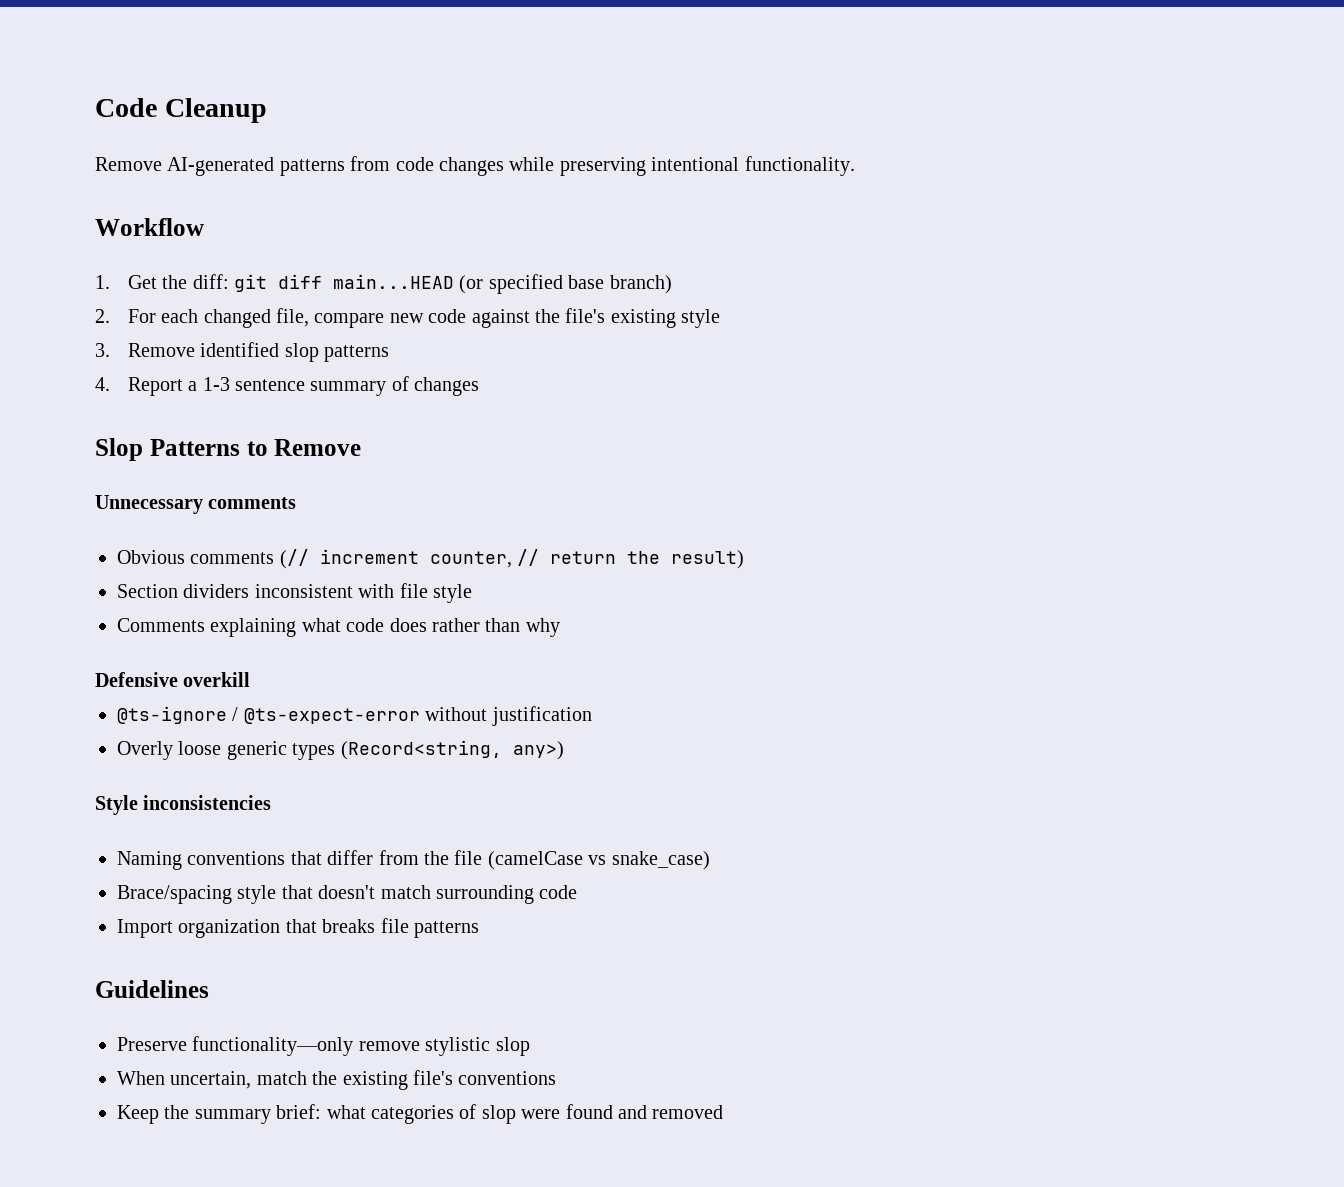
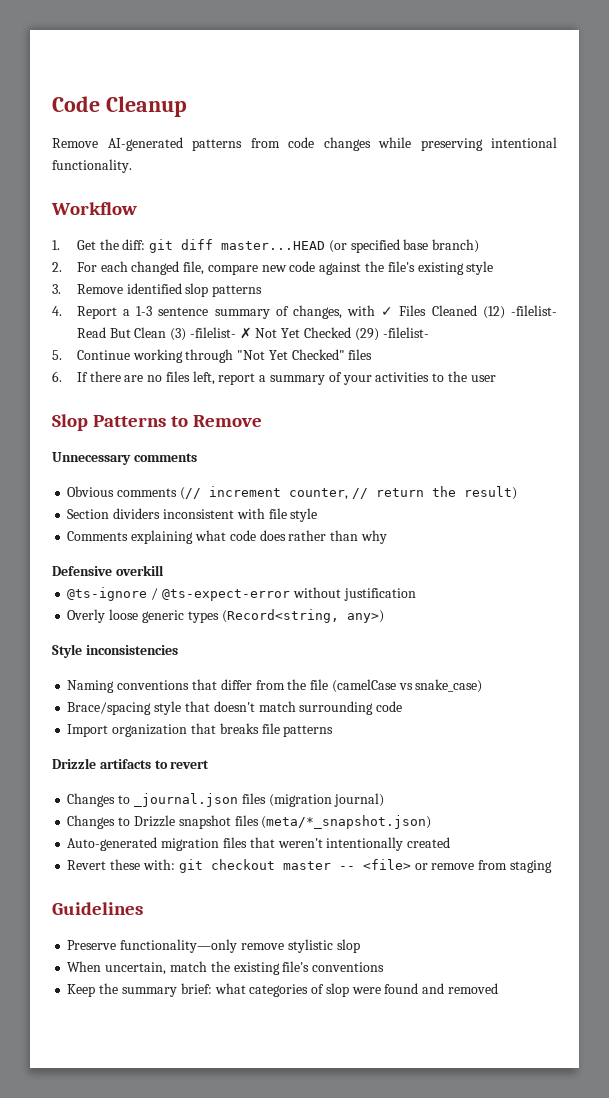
[333,274,455,289] main...HEAD -> [221,241,326,250] master...HEAD
[414,377,480,396] changes -> [292,305,557,319] [76,327,429,341] [52,349,373,363] [52,371,496,385] changes, with ✓ Files Cleaned (12) -filelist- Read But Clean (3) -filelist- ✗ Not Yet Checked (29) -filelist- // 5. Continue working through "Not Yet Checked" files // 6. If there are no files left, report a summary of your activities to the user
(479, 929) none -> [52,758,210,769] [67,793,385,807] [67,815,432,829] [67,837,451,851] [67,859,552,873] // Drizzle artifacts to revert // Changes to _journal.json files (migration journal) // Changes to Drizzle snapshot files (meta/*_snapshot.json) // Auto-generated migration files that weren't intentionally created // Revert these with: git checkout master -- <file> or remove from staging

